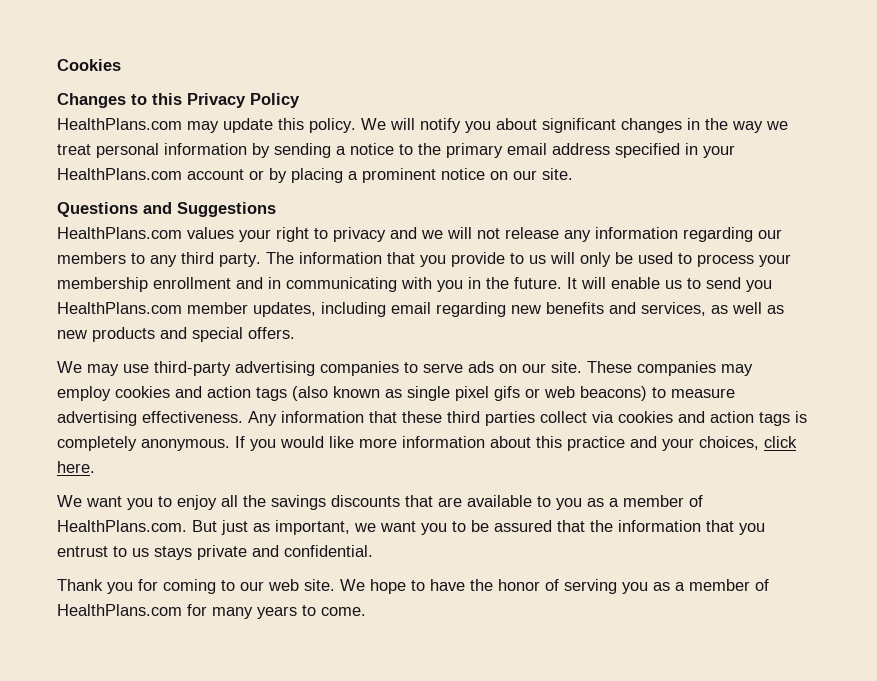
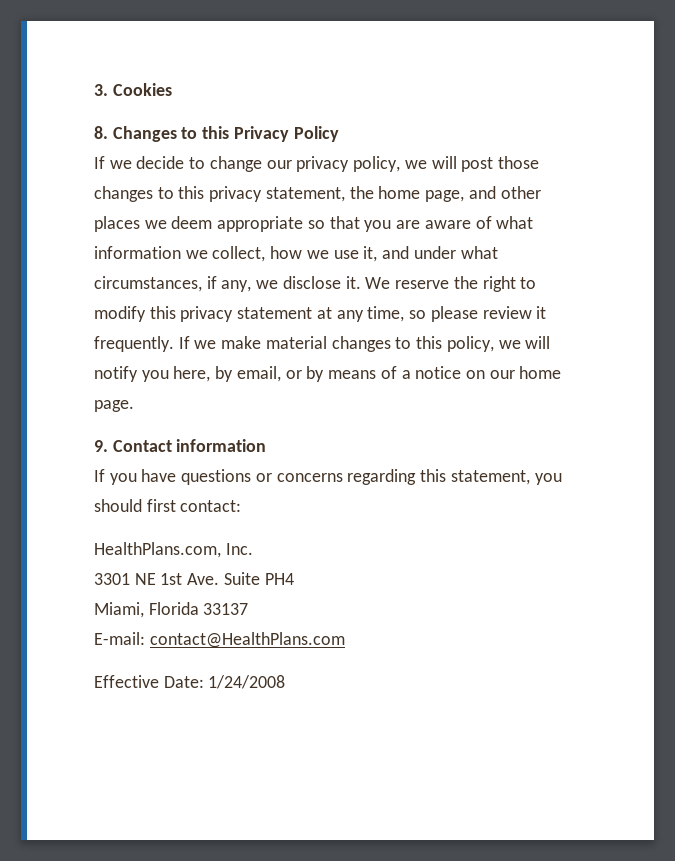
(57, 65) none -> [94,84,108,96] 3.
(121, 65) none -> [94,126,108,139] 8.
[57,118,788,133] [57,143,735,158] [57,168,573,183] [57,202,276,217] [57,227,782,242] [57,252,791,267] [57,277,772,292] [57,302,784,317] [57,327,295,342] [57,361,753,376] [57,386,735,401] [57,411,807,426] [57,436,797,451] [57,461,95,473] [57,495,703,510] [57,520,765,535] [57,545,373,560] [57,579,769,594] [57,604,366,619] HealthPlans.com may update this policy. We will notify you about significant changes in the way we treat personal information by sending a notice to the primary email address specified in your HealthPlans.com account or by placing a prominent notice on our site. // Questions and Suggestions // HealthPlans.com values your right to privacy and we will not release any information regarding our members to any third party. The information that you provide to us will only be used to process your membership enrollment and in communicating with you in the future. It will enable us to send you HealthPlans.com member updates, including email regarding new benefits and services, as well as new products and special offers. // We may use third-party advertising companies to serve ads on our site. These companies may employ cookies and action tags (also known as single pixel gifs or web beacons) to measure advertising effectiveness. Any information that these third parties collect via cookies and action tags is completely anonymous. If you would like more information about this practice and your choices, click here. // We want you to enjoy all the savings discounts that are available to you as a member of HealthPlans.com. But just as important, we want you to be assured that the information that you entrust to us stays private and confidential. // Thank you for coming to our web site. We hope to have the honor of serving you as a member of HealthPlans.com for many years to come. -> [94,156,539,172] [94,186,541,202] [94,216,534,232] [94,246,498,262] [94,276,537,292] [94,306,547,322] [94,336,551,352] [94,366,562,382] [94,400,134,412] [94,439,267,452] [94,469,562,485] [94,499,242,512] [94,542,253,558] [94,572,294,585] [94,602,249,618] [94,632,345,648] [94,675,286,689] If we decide to change our privacy policy, we will post those changes to this privacy statement, the home page, and other places we deem appropriate so that you are aware of what information we collect, how we use it, and under what circumstances, if any, we disclose it. We reserve the right to modify this privacy statement at any time, so please review it frequently. If we make material changes to this policy, we will notify you here, by email, or by means of a notice on our home page. // 9. Contact information // If you have questions or concerns regarding this statement, you should first contact: // HealthPlans.com, Inc. // 3301 NE 1st Ave. Suite PH4 // Miami, Florida 33137 // E-mail: contact@HealthPlans.com // Effective Date: 1/24/2008

